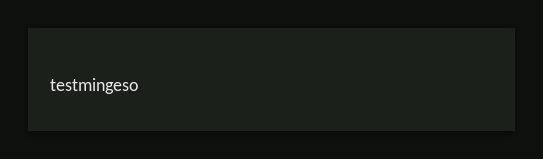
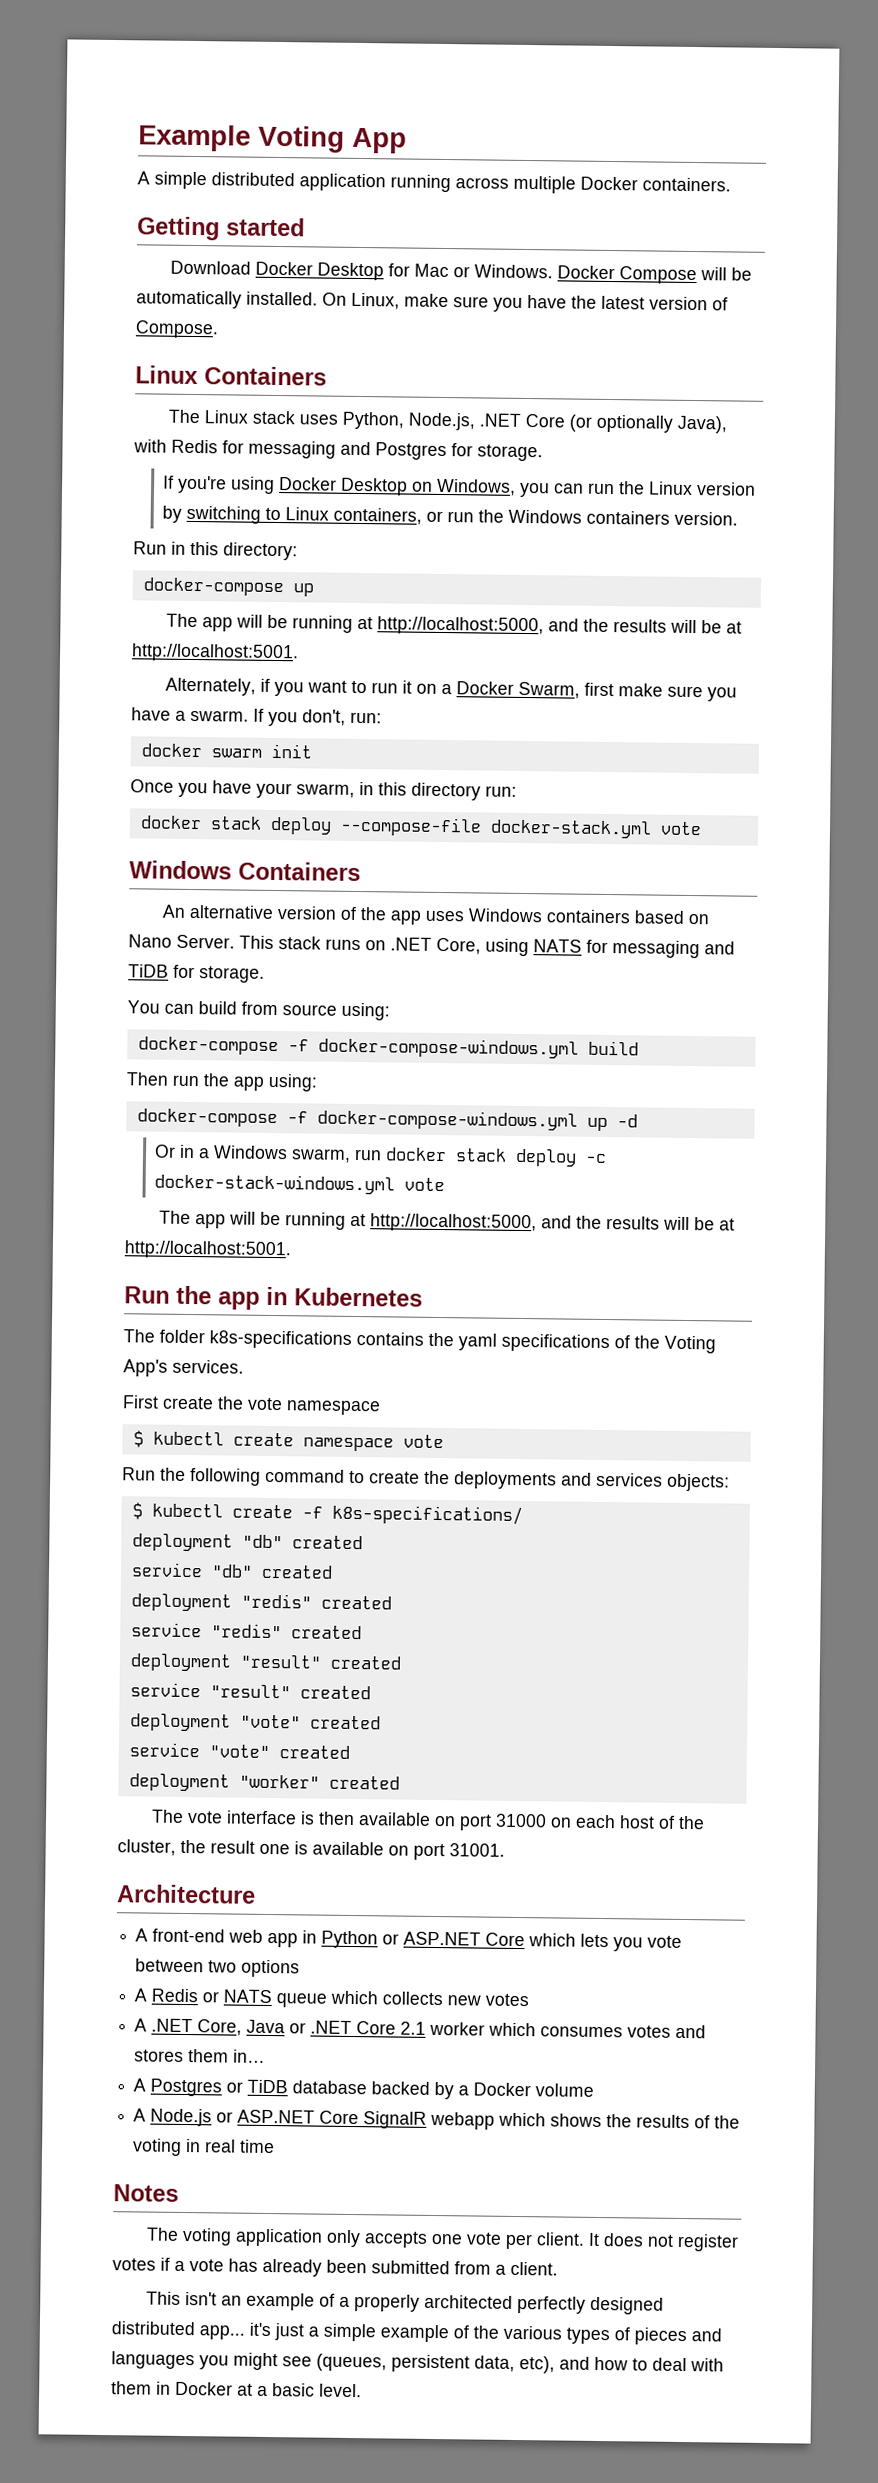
[50,78,139,94] testmingeso -> [138,124,407,154] [137,171,731,194] [137,216,305,241] [170,260,753,285] [136,290,728,312] [135,320,219,339] [135,365,327,386] [168,409,728,434] [133,439,543,462] [163,475,757,498] [162,505,739,526] [133,541,298,561] [142,577,314,597] [166,613,743,636] [131,643,299,663] [165,677,738,702] [131,707,382,727] [140,743,312,759] [130,779,517,801] [139,815,702,839] [129,860,361,882] [162,904,710,925] [128,934,735,959] [128,964,265,983] [127,1000,390,1021] [137,1036,639,1059] [126,1072,318,1092] [136,1108,638,1132] [154,1144,608,1167] [154,1173,446,1195] [159,1210,736,1233] [124,1240,291,1260] [124,1285,423,1310] [123,1329,716,1354] [123,1359,244,1377] [122,1395,381,1416] [132,1430,444,1452] [122,1467,730,1492] [131,1502,523,1526] [131,1533,363,1552] [130,1562,333,1579] [130,1593,392,1612] [130,1622,362,1640] [129,1653,401,1672] [129,1682,371,1700] [129,1713,381,1732] [128,1742,350,1759] [128,1773,400,1792] [151,1809,706,1831] [117,1839,505,1861] [117,1884,256,1904] [135,1928,683,1952] [135,1958,301,1978] [134,1988,530,2008] [134,2018,707,2039] [134,2049,267,2063] [133,2078,595,2100] [133,2108,741,2130] [132,2138,276,2156] [113,2184,179,2202] [146,2227,740,2252] [112,2257,558,2277] [146,2291,665,2315] [111,2321,722,2346] [111,2351,724,2374] [111,2381,362,2398] Example Voting App // A simple distributed application running across multiple Docker containers. // Getting started // Download Docker Desktop for Mac or Windows. Docker Compose will be automatically installed. On Linux, make sure you have the latest version of Compose. // Linux Containers // The Linux stack uses Python, Node.js, .NET Core (or optionally Java), with Redis for messaging and Postgres for storage. // If you're using Docker Desktop on Windows, you can run the Linux version by switching to Linux containers, or run the Windows containers version. // Run in this directory: // docker-compose up // The app will be running at http://localhost:5000, and the results will be at http://localhost:5001. // Alternately, if you want to run it on a Docker Swarm, first make sure you have a swarm. If you don't, run: // docker swarm init // Once you have your swarm, in this directory run: // docker stack deploy --compose-file docker-stack.yml vote // Windows Containers // An alternative version of the app uses Windows containers based on Nano Server. This stack runs on .NET Core, using NATS for messaging and TiDB for storage. // You can build from source using: // docker-compose -f docker-compose-windows.yml build // Then run the app using: // docker-compose -f docker-compose-windows.yml up -d // Or in a Windows swarm, run docker stack deploy -c docker-stack-windows.yml vote // The app will be running at http://localhost:5000, and the results will be at http://localhost:5001. // Run the app in Kubernetes // The folder k8s-specifications contains the yaml specifications of the Voting App's services. // First create the vote namespace // $ kubectl create namespace vote // Run the following command to create the deployments and services objects: // $ kubectl create -f k8s-specifications/ // deployment "db" created // service "db" created // deployment "redis" created // service "redis" created // deployment "result" created // service "result" created // deployment "vote" created // service "vote" created // deployment "worker" created // The vote interface is then available on port 31000 on each host of the cluster, the result one is available on port 31001. // Architecture // A front-end web app in Python or ASP.NET Core which lets you vote between two options // A Redis or NATS queue which collects new votes // A .NET Core, Java or .NET Core 2.1 worker which consumes votes and stores them in… // A Postgres or TiDB database backed by a Docker volume // A Node.js or ASP.NET Core SignalR webapp which shows the results of the voting in real time // Notes // The voting application only accepts one vote per client. It does not register votes if a vote has already been submitted from a client. // This isn't an example of a properly architected perfectly designed distributed app... it's just a simple example of the various types of pieces and languages you might see (queues, persistent data, etc), and how to deal with them in Docker at a basic level.

